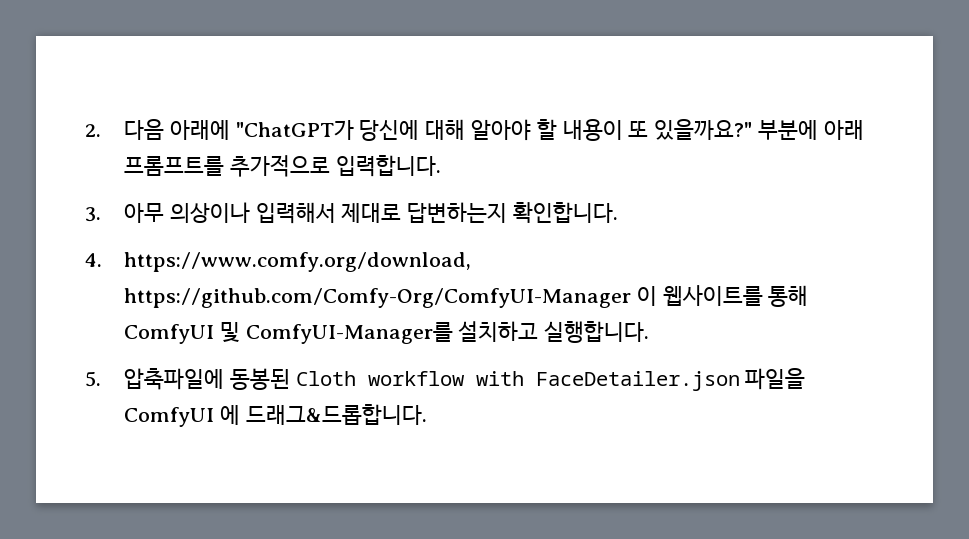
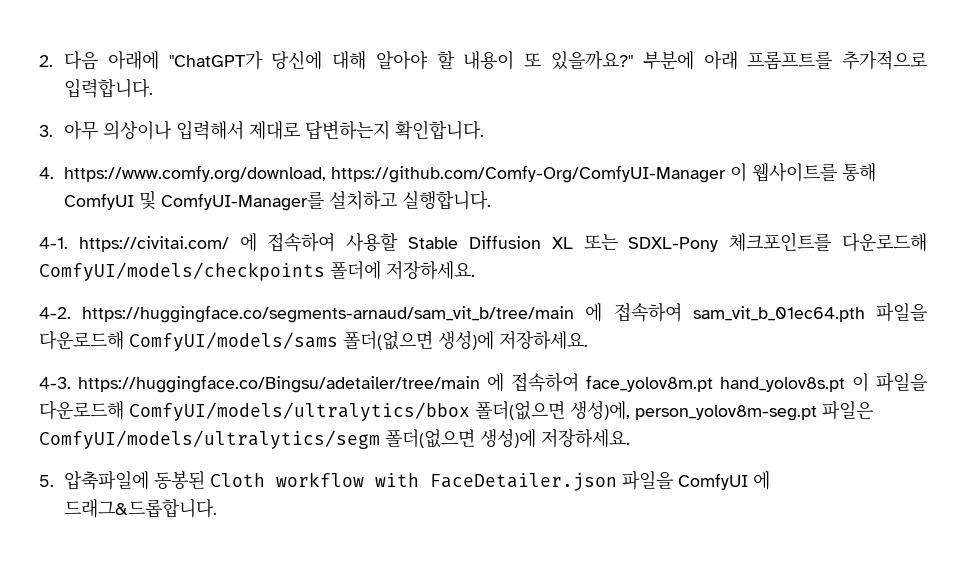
(650, 332) none -> [39,232,928,252] [39,261,475,281] [39,302,928,323] [39,330,588,351] [39,372,927,393] [39,400,873,421] [39,429,630,449] // 4-1. https://civitai.com/ 에 접속하여 사용할 Stable Diffusion XL 또는 SDXL-Pony 체크포인트를 다운로드해 ComfyUI/models/checkpoints 폴더에 저장하세요. // 4-2. https://huggingface.co/segments-arnaud/sam_vit_b/tree/main 에 접속하여 sam_vit_b_01ec64.pth 파일을 다운로드해 ComfyUI/models/sams 폴더(없으면 생성)에 저장하세요. // 4-3. https://huggingface.co/Bingsu/adetailer/tree/main 에 접속하여 face_yolov8m.pt hand_yolov8s.pt 이 파일을 다운로드해 ComfyUI/models/ultralytics/bbox 폴더(없으면 생성)에, person_yolov8m-seg.pt 파일은 ComfyUI/models/ultralytics/segm 폴더(없으면 생성)에 저장하세요.

